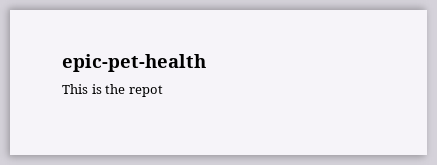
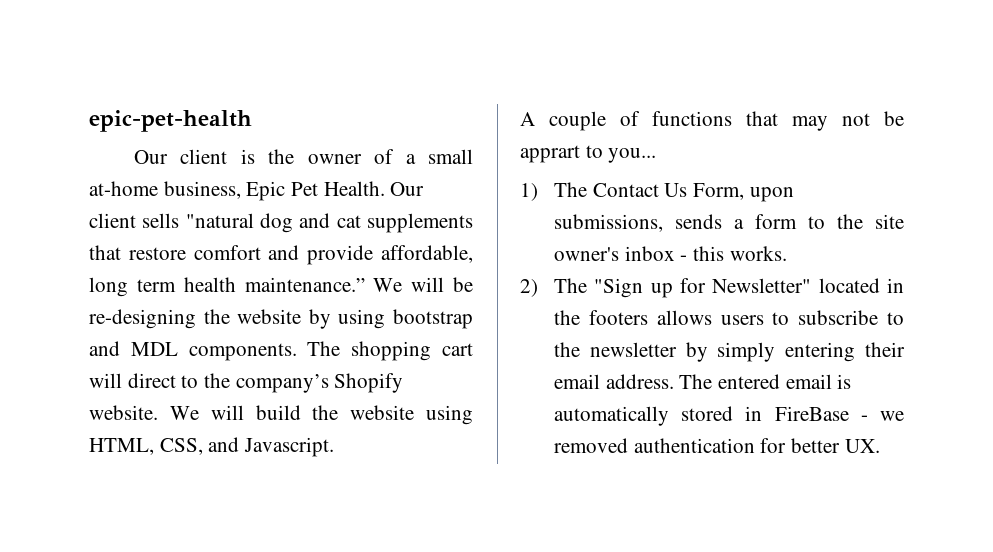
[62,84,163,97] This is the repot -> [133,149,474,164] [89,181,425,201] [89,213,474,233] [89,245,473,265] [89,277,473,297] [89,309,473,329] [89,341,473,361] [89,373,404,393] [89,405,473,425] [89,437,335,457] [520,111,904,131] [520,145,657,163] [520,182,794,202] [554,214,904,232] [554,246,787,261] [520,278,904,298] [554,310,904,325] [554,342,905,362] [554,374,852,389] [554,406,904,426] [554,438,880,453] Our client is the owner of a small at-home business, Epic Pet Health. Our client sells "natural dog and cat supplements that restore comfort and provide affordable, long term health maintenance.” We will be re-designing the website by using bootstrap and MDL components. The shopping cart will direct to the company’s Shopify website. We will build the website using HTML, CSS, and Javascript. // A couple of functions that may not be apprart to you... // 1) The Contact Us Form, upon submissions, sends a form to the site owner's inbox - this works. // 2) The "Sign up for Newsletter" located in the footers allows users to subscribe to the newsletter by simply entering their email address. The entered email is automatically stored in FireBase - we removed authentication for better UX.

